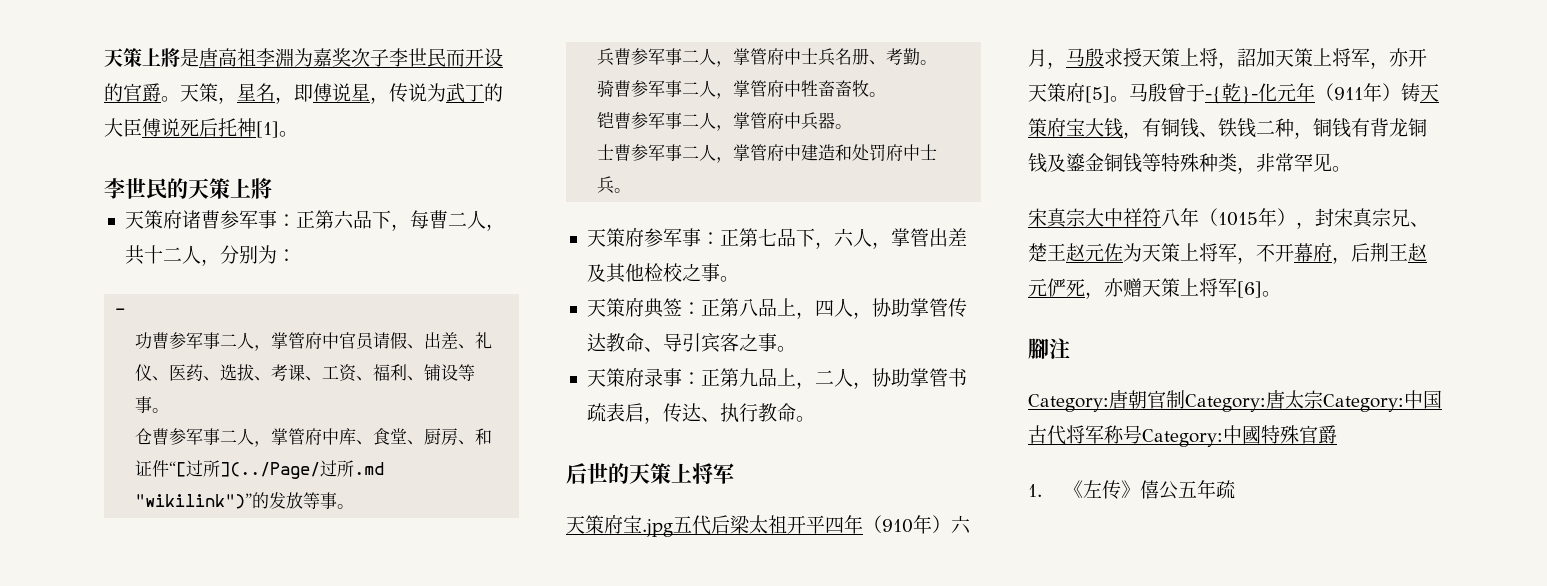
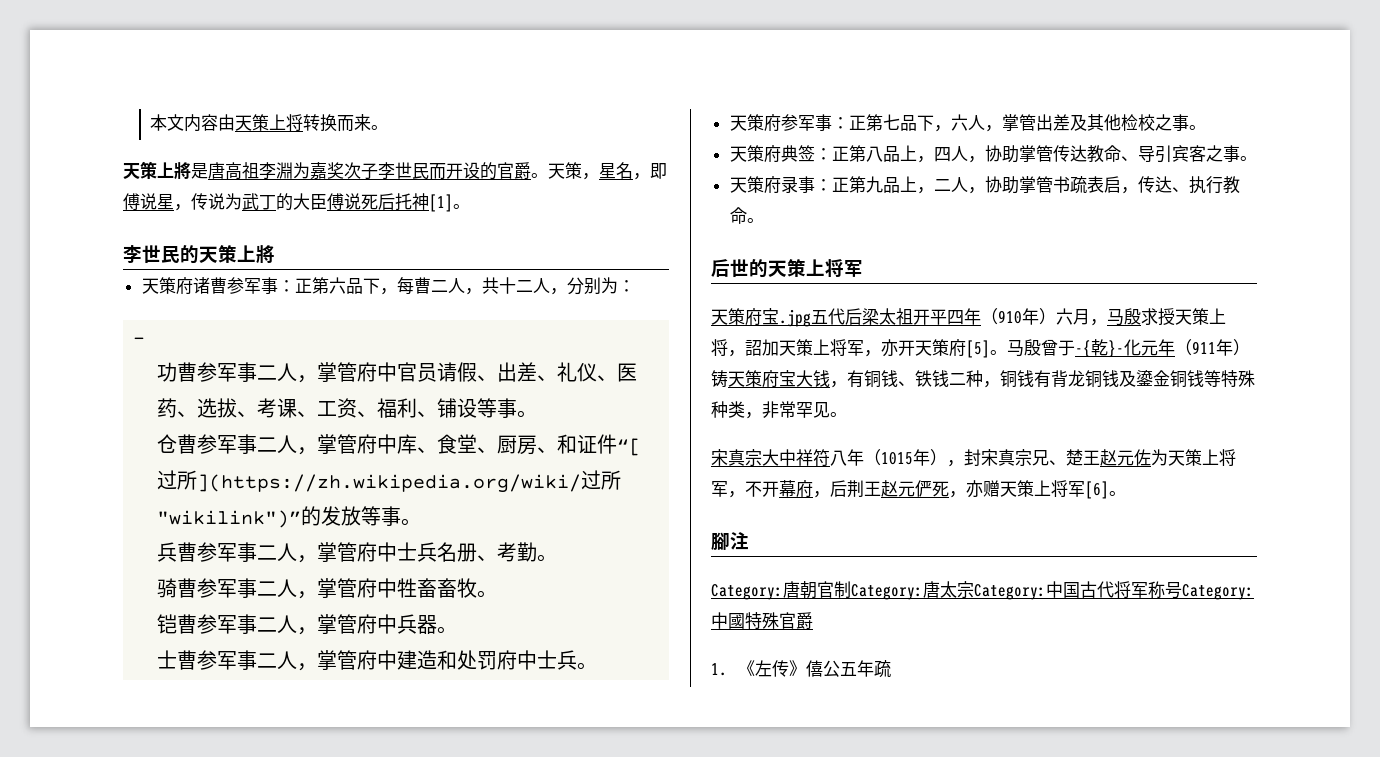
(104, 57) none -> [150,114,389,132] 本文内容由天策上将转换而来。 //
[220,460,385,479] ](../Page/过所.md -> [197,470,622,493] ](https://zh.wikipedia.org/wiki/过所

